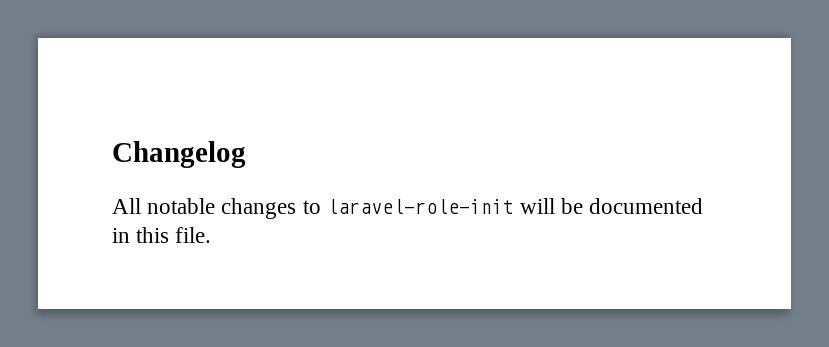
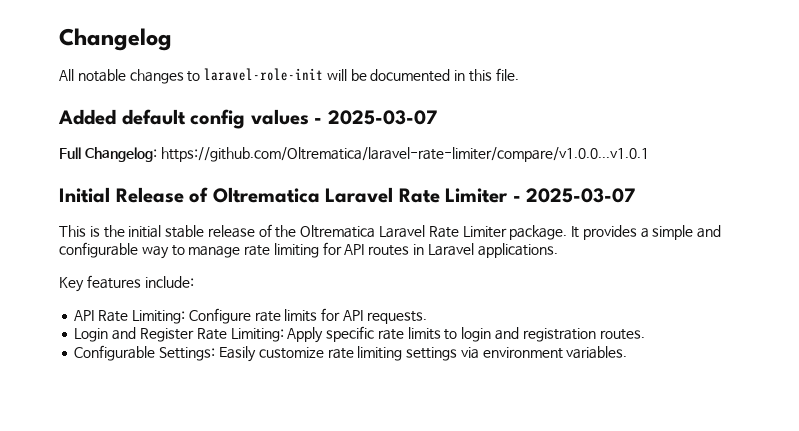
(212, 235) none -> [58,109,437,129] [59,147,649,162] [59,187,636,203] [59,224,722,240] [59,242,558,259] [59,275,194,292] [74,308,427,324] [74,326,645,343] [74,345,628,362] // Added default config values - 2025-03-07 // Full Changelog: https://github.com/Oltrematica/laravel-rate-limiter/compare/v1.0.0...v1.0.1 // Initial Release of Oltrematica Laravel Rate Limiter - 2025-03-07 // This is the initial stable release of the Oltrematica Laravel Rate Limiter package. It provides a simple and configurable way to manage rate limiting for API routes in Laravel applications. // Key features include: // API Rate Limiting: Configure rate limits for API requests. // Login and Register Rate Limiting: Apply specific rate limits to login and registration routes. // Configurable Settings: Easily customize rate limiting settings via environment variables.

